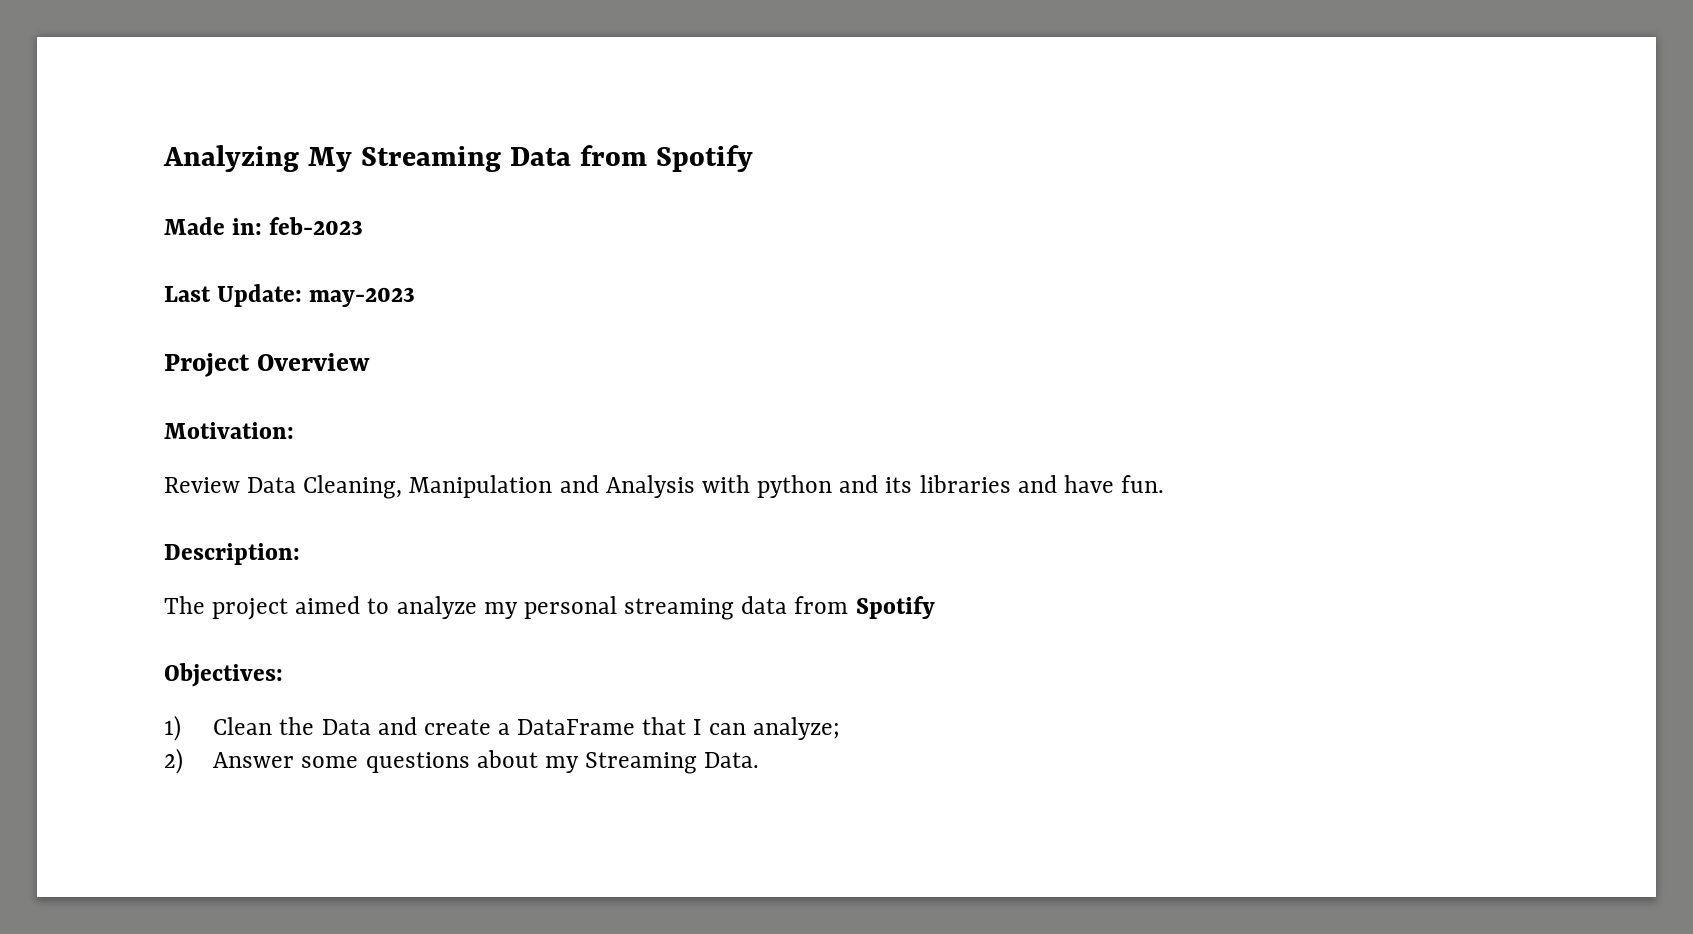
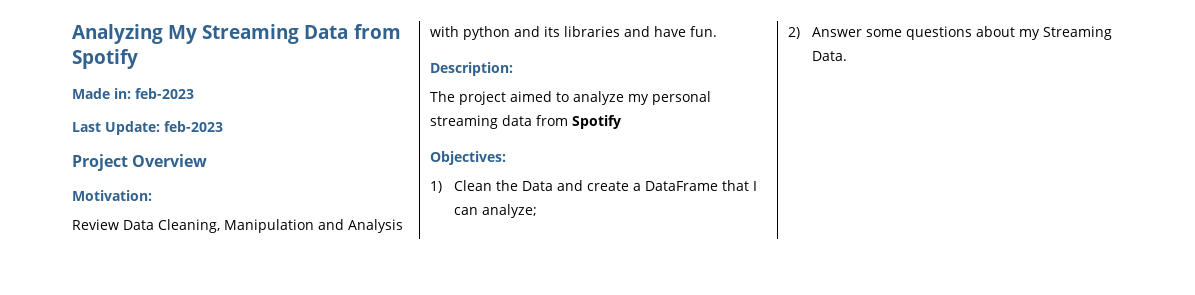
[309,287,416,307] may-2023 -> [164,121,223,132] feb-2023

